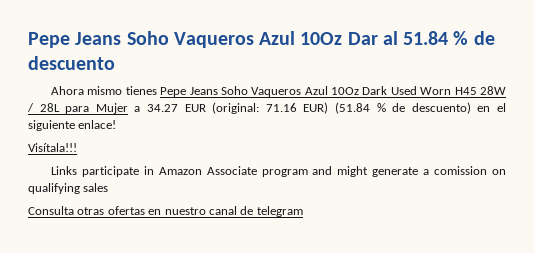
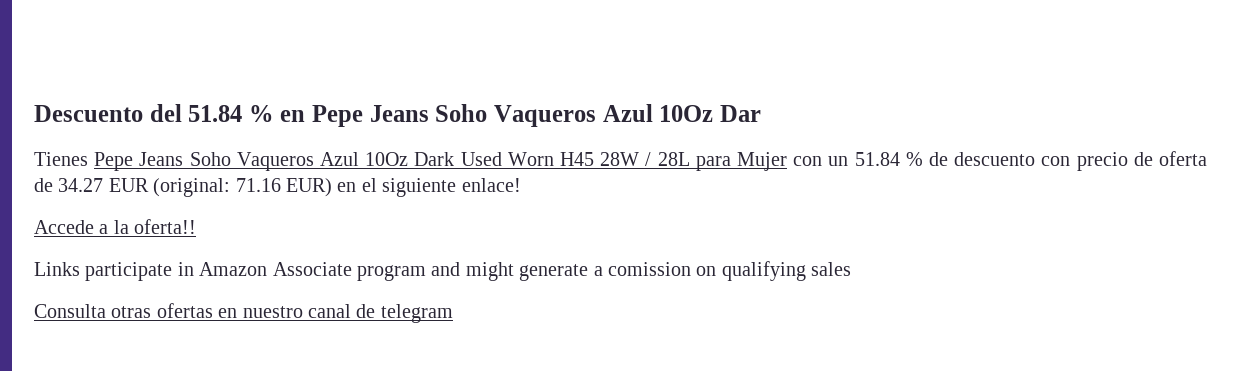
(28, 40) none -> [34,104,306,122] Descuento del 51.84 % en
[382,31,495,45] [28,56,115,70] [50,86,157,95] al 51.84 % de descuento // Ahora mismo tienes -> [34,152,88,166] // Tienes
[134,106,141,112] a -> [793,151,1208,171] [34,178,53,192] con un 51.84 % de descuento con precio de oferta de
[335,102,471,114] (51.84 % de descuento) -> (332, 187) none
[28,143,77,152] Visítala!!! -> [34,219,197,234] Accede a la oferta!!

